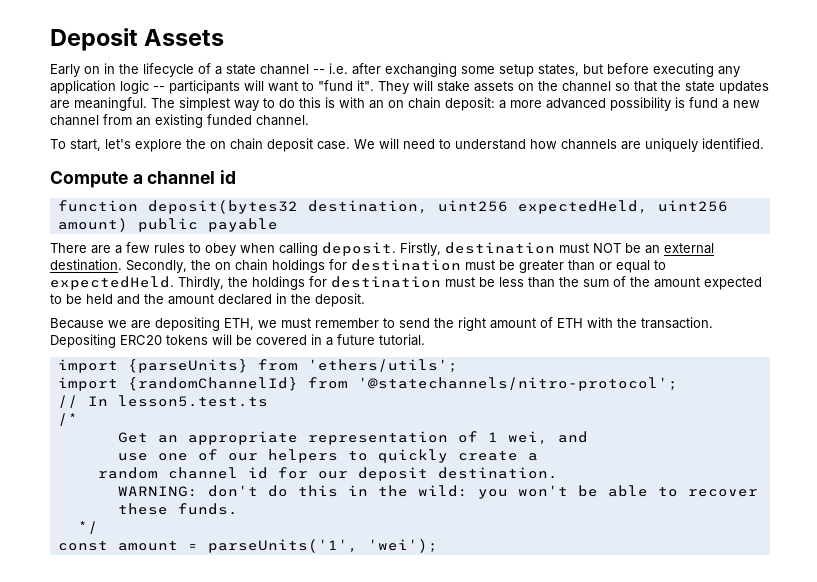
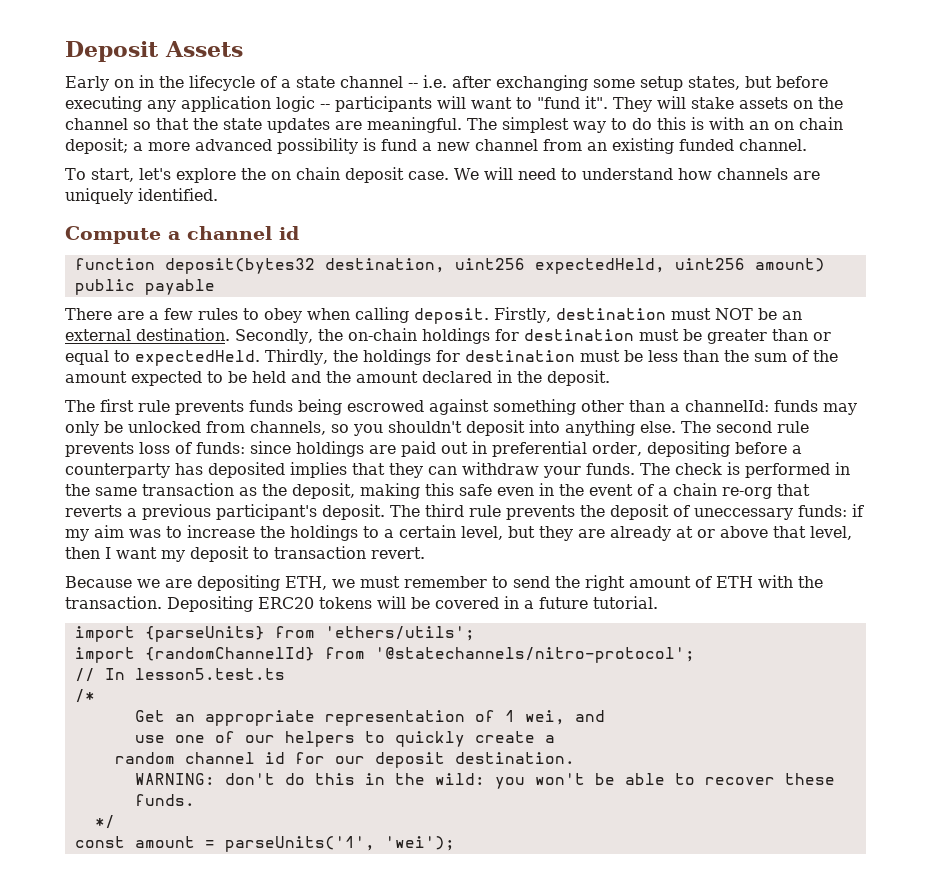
[445,97,495,111] deposit: -> [65,138,128,154] deposit;
[215,259,268,271] on chain -> [347,328,417,341] on-chain
(365, 300) none -> [65,399,857,415] [65,420,809,436] [65,441,802,457] [65,462,850,478] [65,483,810,499] [65,504,864,520] [65,525,852,541] [65,546,425,562] // The first rule prevents funds being escrowed against something other than a channelId: funds may only be unlocked from channels, so you shouldn't deposit into anything else. The second rule prevents loss of funds: since holdings are paid out in preferential order, depositing before a counterparty has deposited implies that they can withdraw your funds. The check is performed in the same transaction as the deposit, making this safe even in the event of a chain re-org that reverts a previous participant's deposit. The third rule prevents the deposit of uneccessary funds: if my aim was to increase the holdings to a certain level, but they are already at or above that level, then I want my deposit to transaction revert.

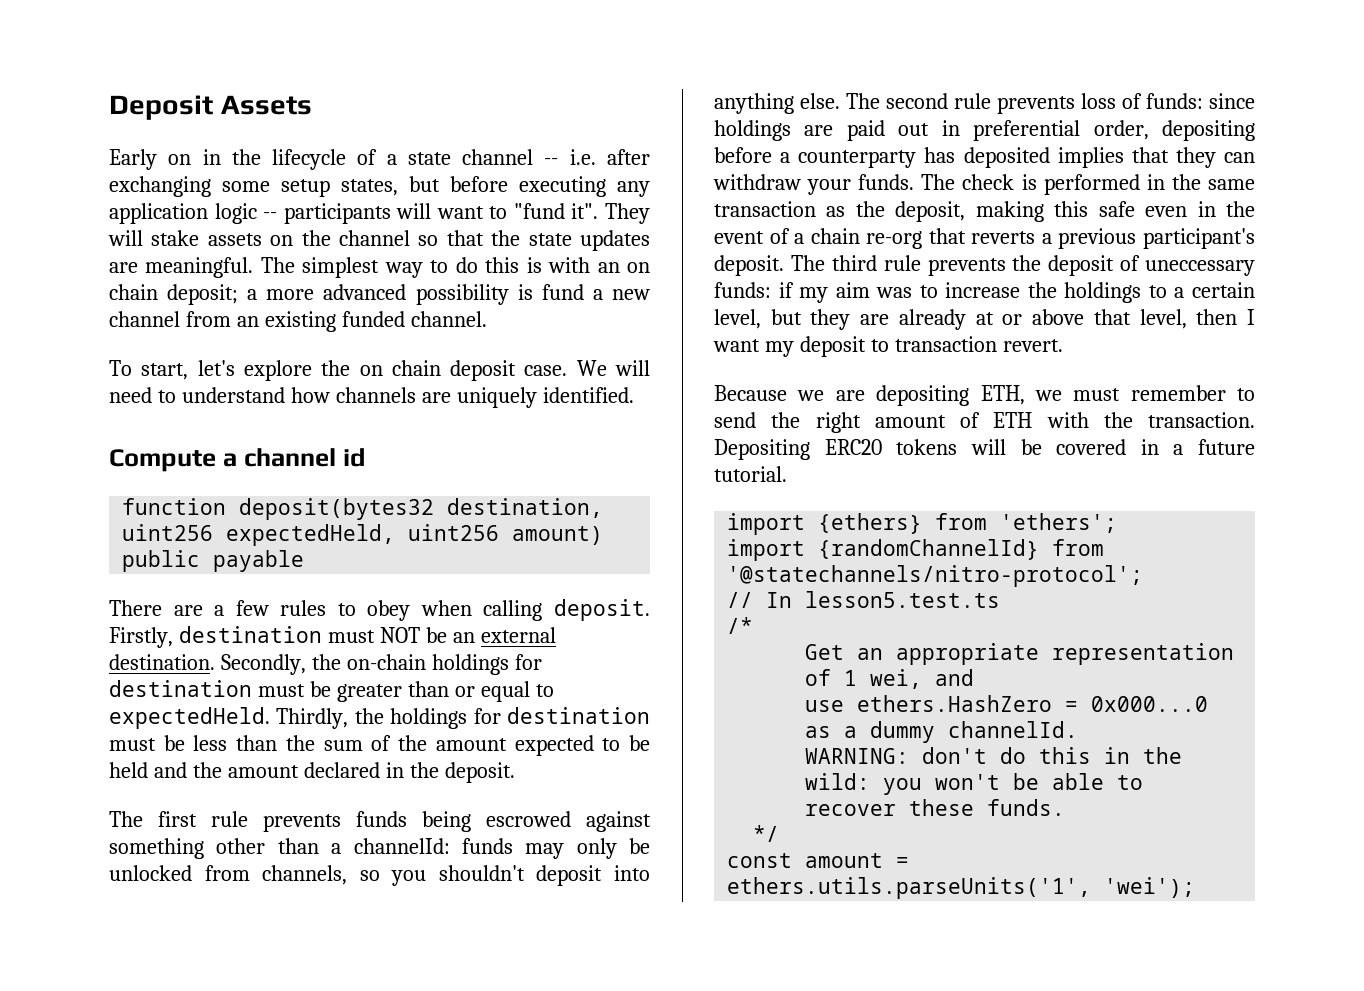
[144,626,475,642] {parseUnits} from 'ethers/utils'; -> [818,513,1118,534] {ethers} from 'ethers';
[174,731,555,747] [114,752,575,768] one of our helpers to quickly create a // random channel id for our deposit destination. -> [857,695,1209,712] [805,721,1079,743] ethers.HashZero = 0x000...0 as a dummy channelId.
[224,836,375,852] parseUnits('1', -> [727,877,1092,899] ethers.utils.parseUnits('1',

